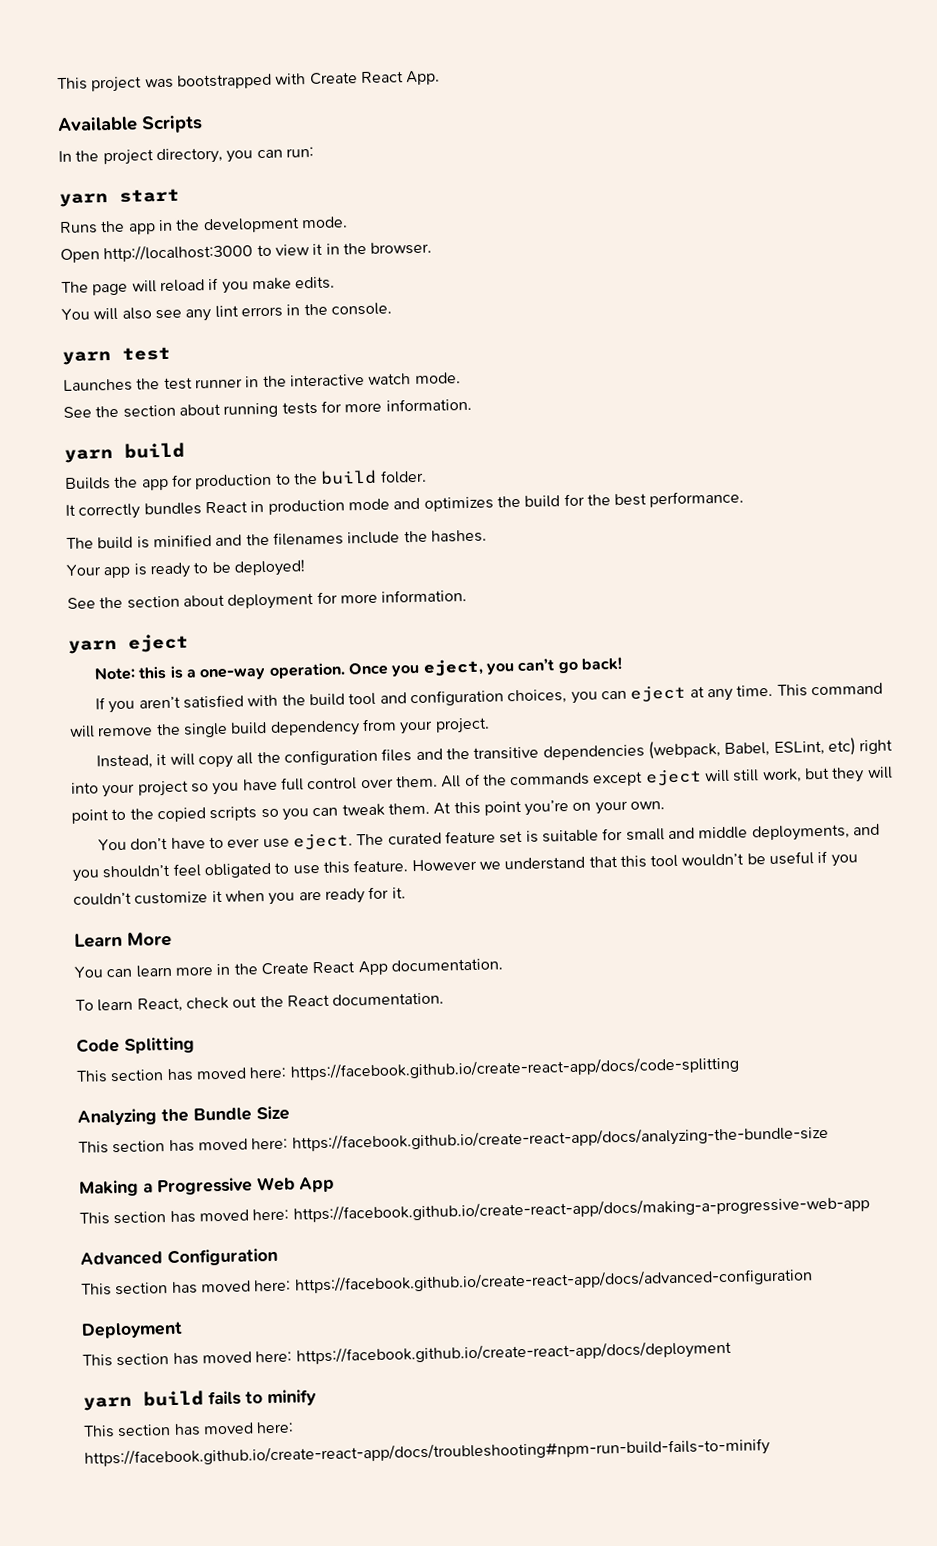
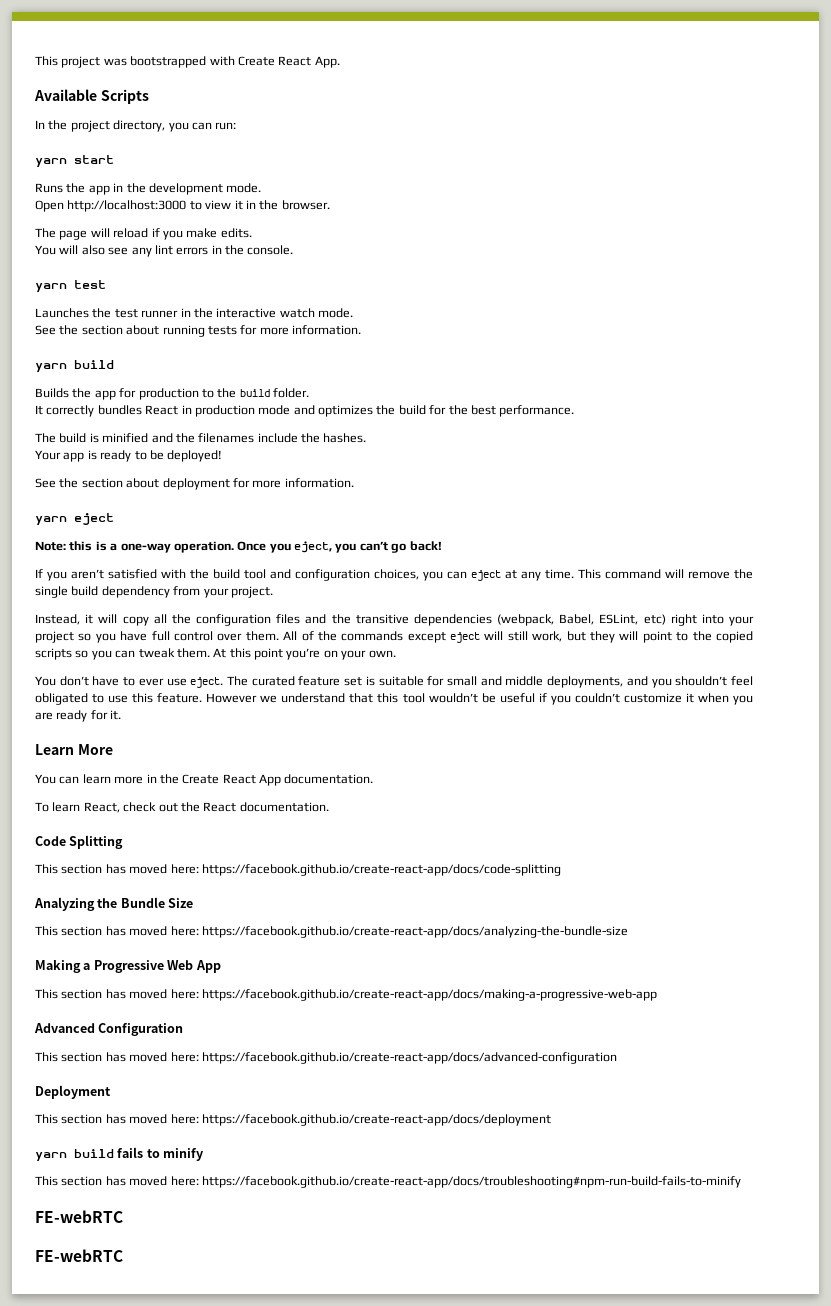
(770, 1452) none -> [35,1210,123,1223] [35,1249,123,1262] // FE-webRTC // FE-webRTC

